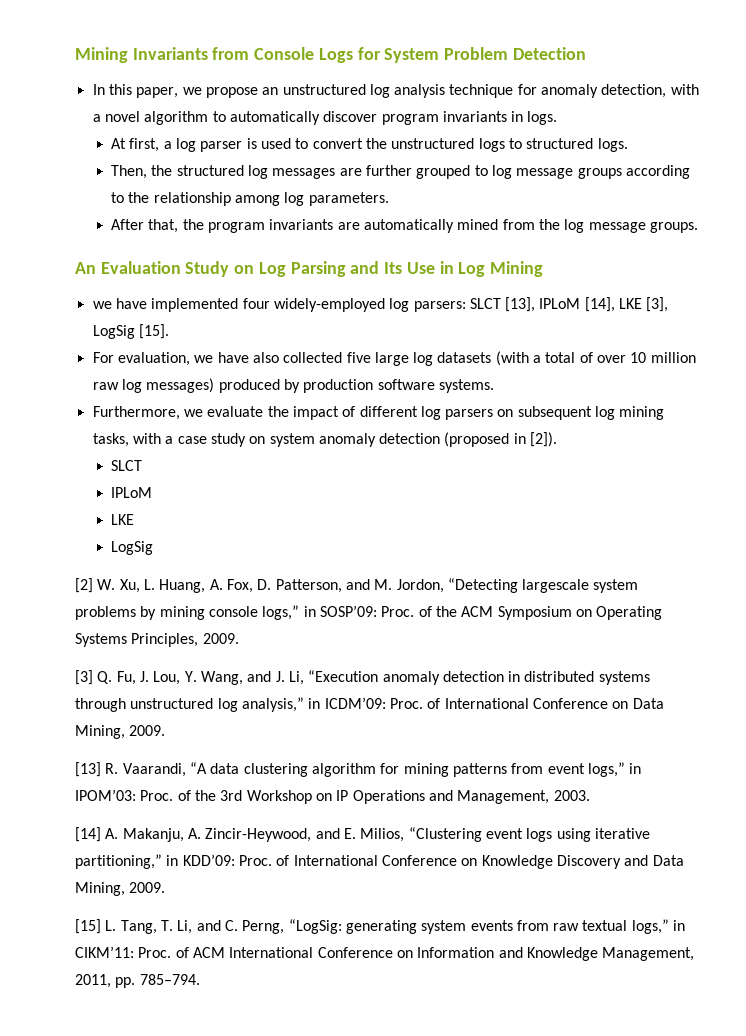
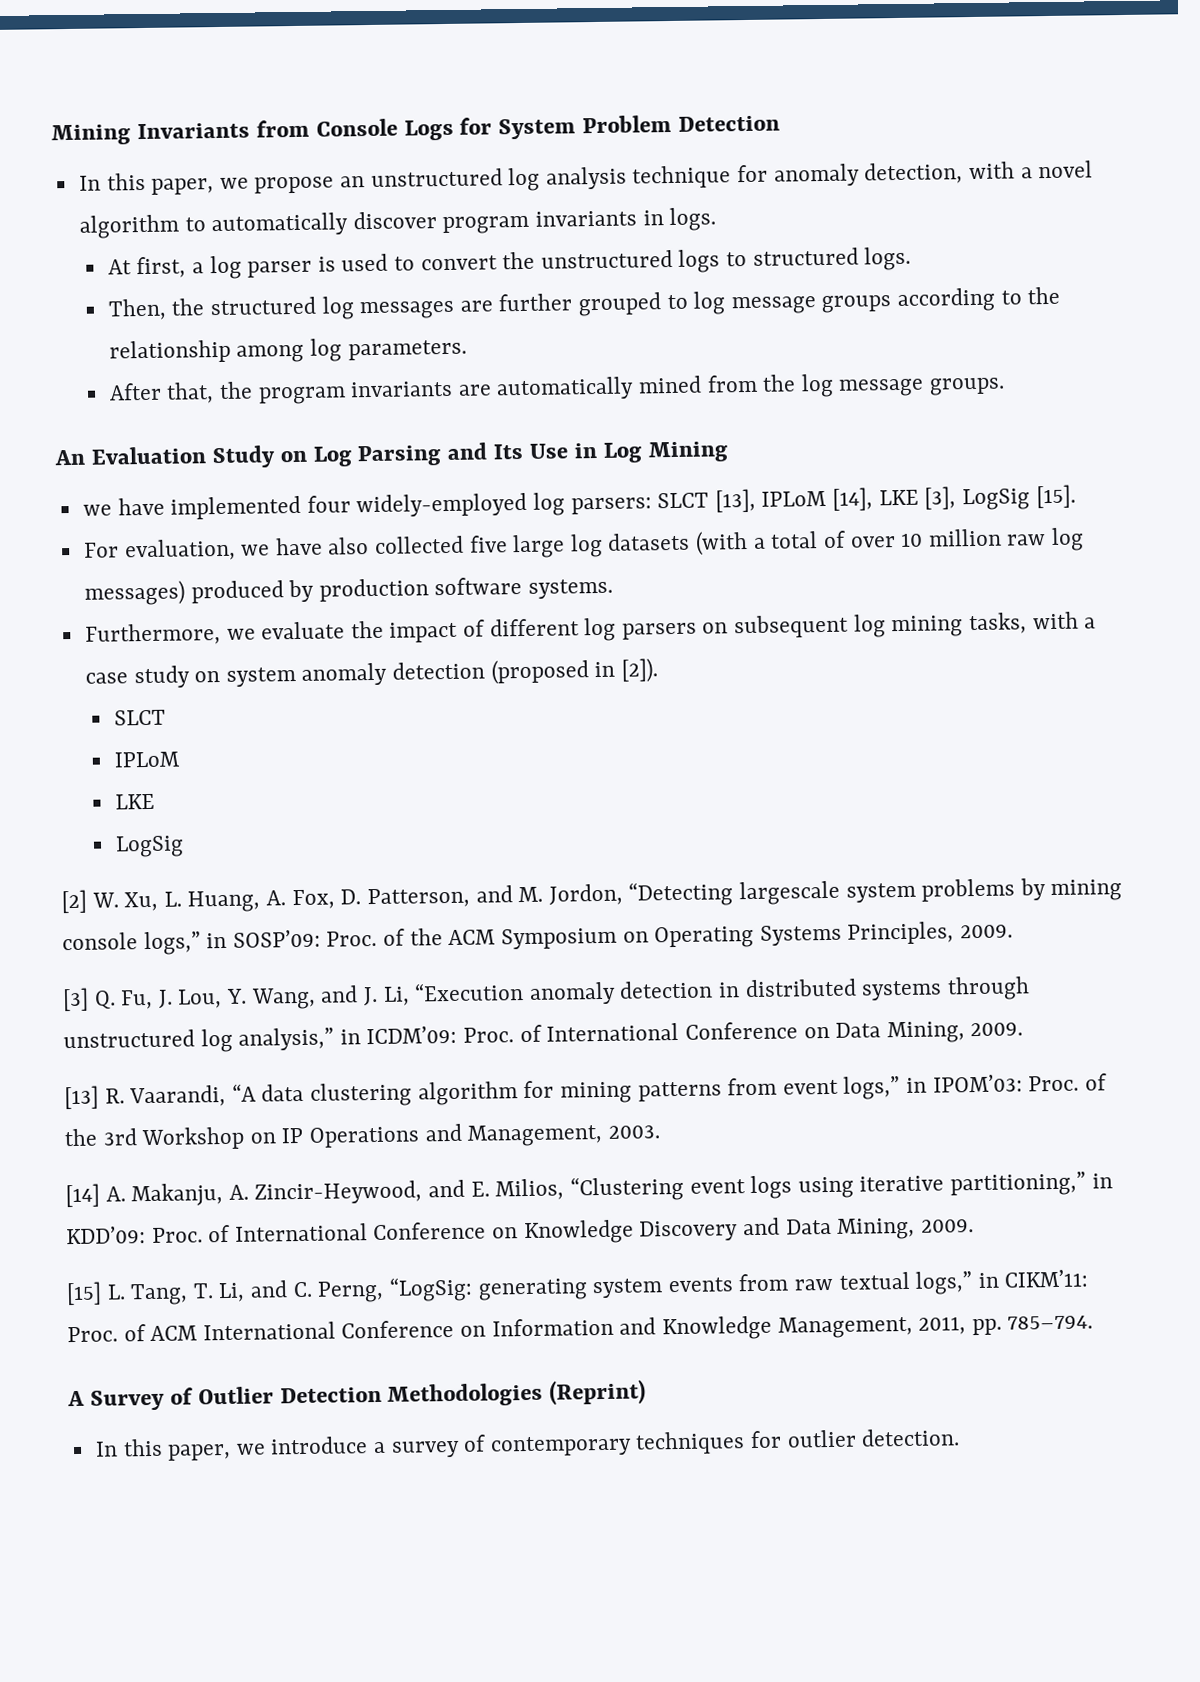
(200, 979) none -> [67,1379,647,1411] [94,1428,961,1461] // A Survey of Outlier Detection Methodologies (Reprint) // In this paper, we introduce a survey of contemporary techniques for outlier detection.

